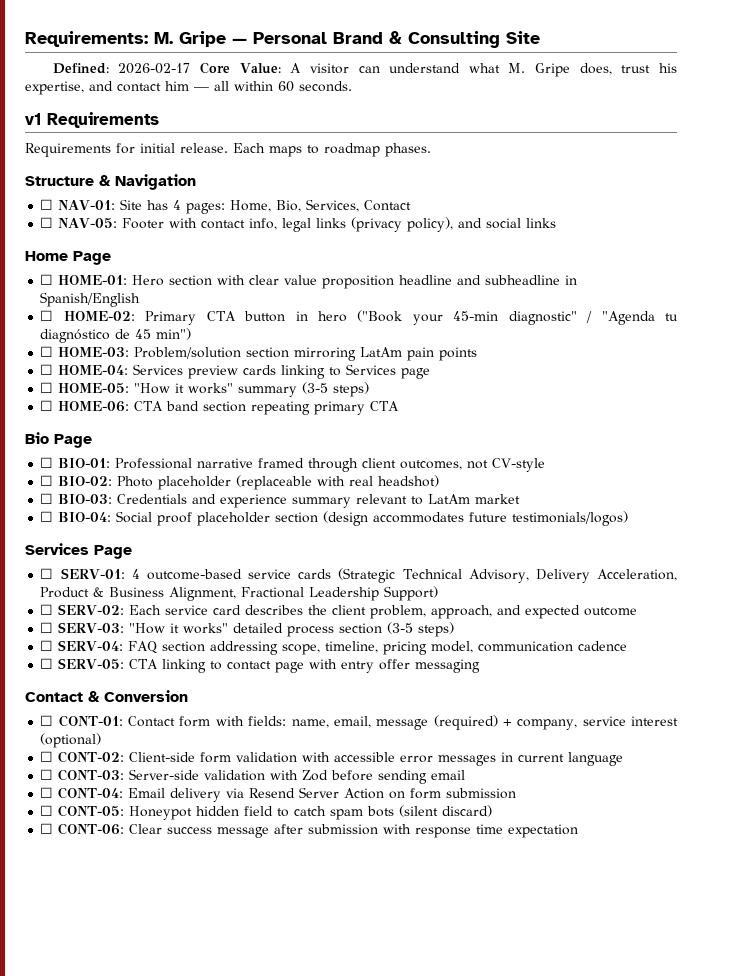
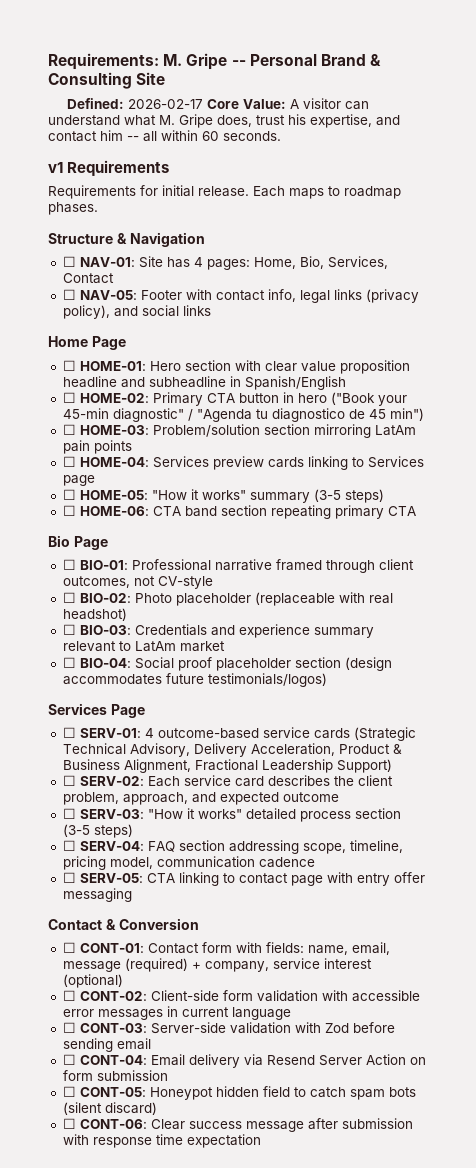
[232,38,247,44] — -> [231,60,246,66] --
[194,87,209,91] — -> [127,136,139,141] --
[40,329,111,343] diagnóstico -> [271,408,345,422] diagnostico

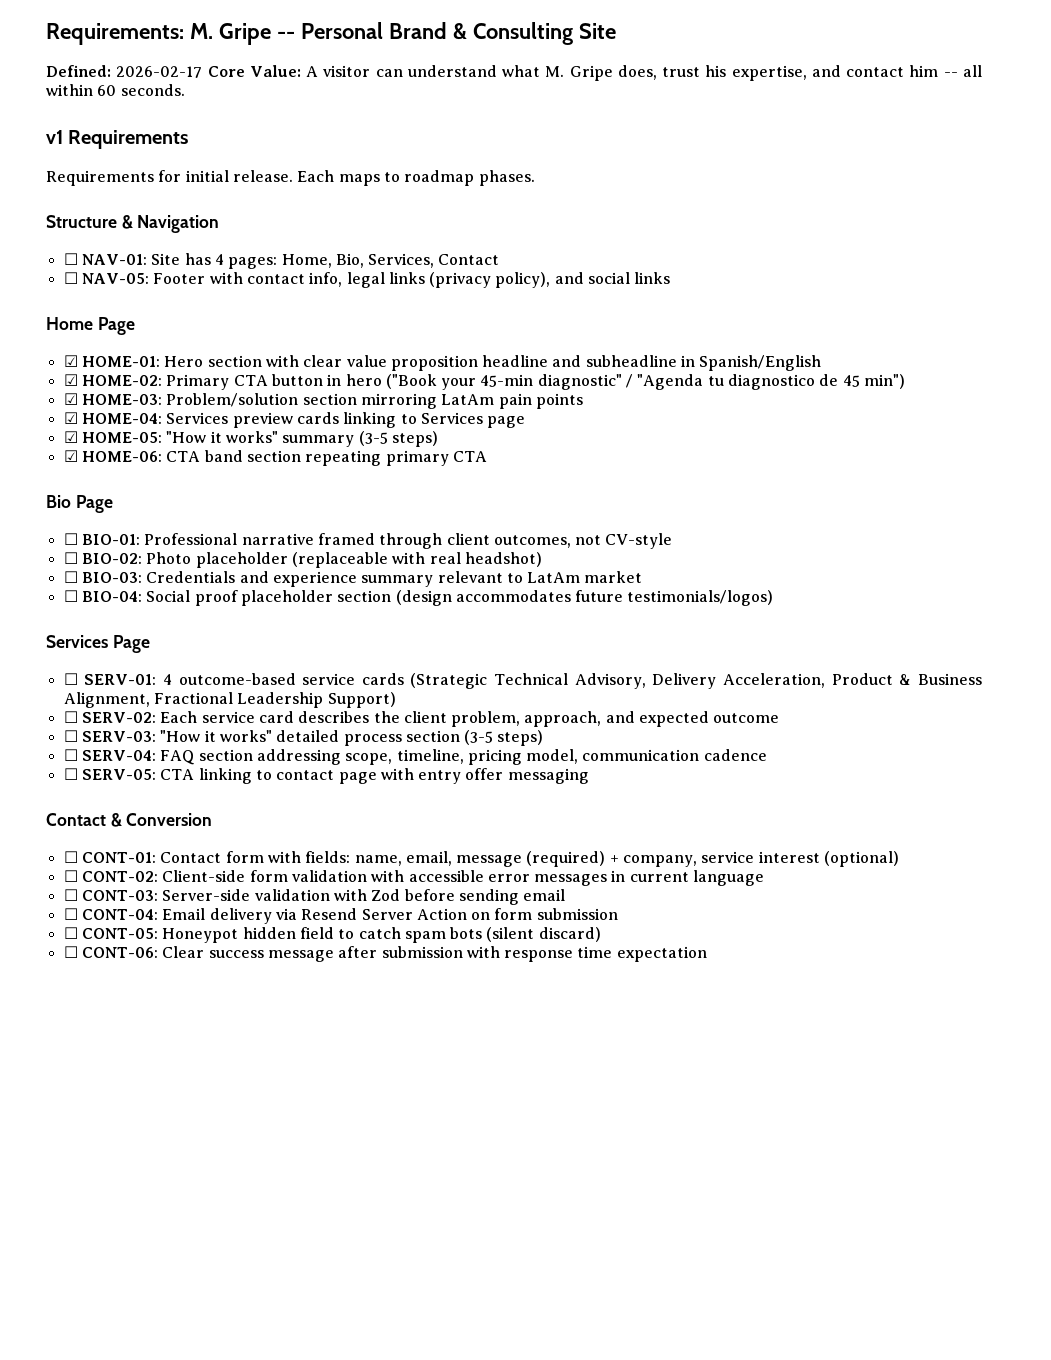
[62,360,76,371] ☐ -> [63,355,78,367] ☑
[62,392,76,403] ☐ -> [63,374,78,386] ☑
[62,424,76,435] ☐ -> [63,393,78,405] ☑
[62,456,76,467] ☐ -> [63,412,78,424] ☑
[62,489,76,500] ☐ -> [63,431,78,443] ☑
[62,505,76,516] ☐ -> [63,450,78,462] ☑

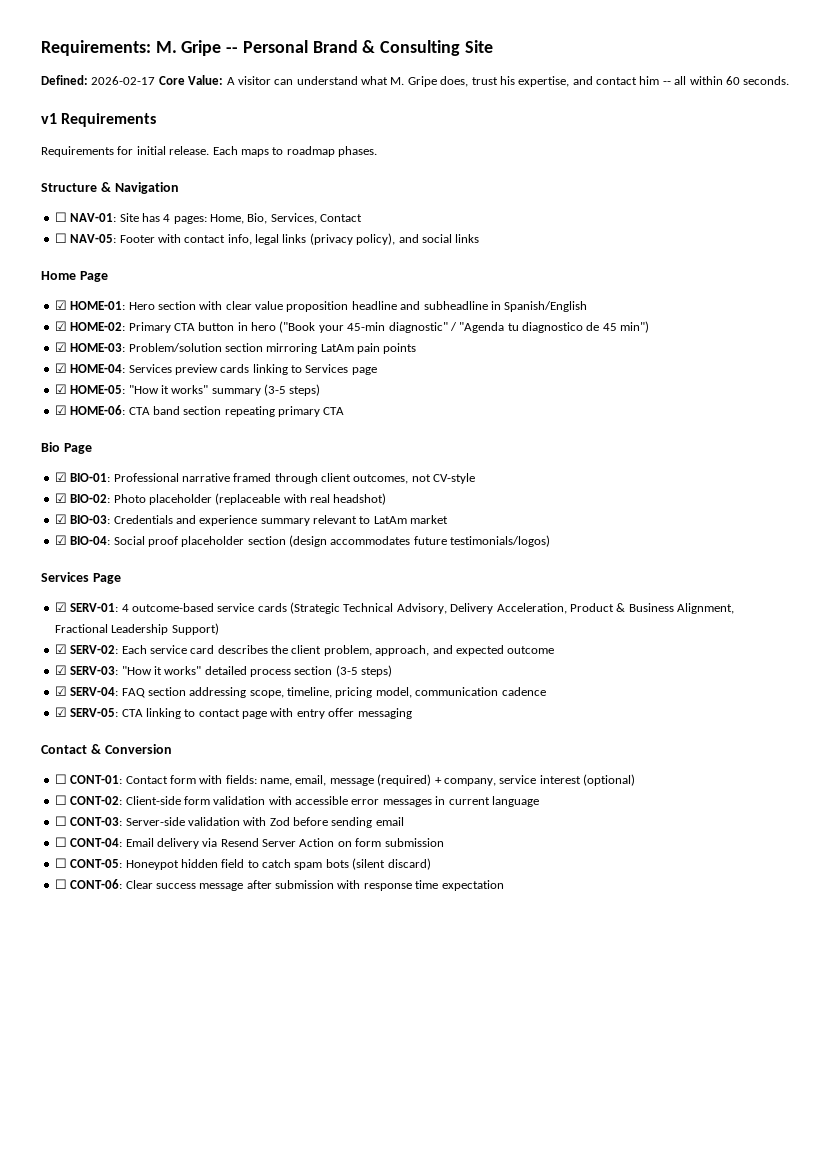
[63,533,78,545] ☐ -> [54,472,67,482] ☑
[63,552,78,564] ☐ -> [54,493,67,503] ☑
[63,571,78,583] ☐ -> [54,514,67,524] ☑
[63,590,78,602] ☐ -> [54,535,67,545] ☑
[63,673,78,685] ☐ -> [54,602,67,612] ☑
[63,711,78,723] ☐ -> [54,644,67,654] ☑
[63,730,78,742] ☐ -> [54,665,67,675] ☑
[63,749,78,761] ☐ -> [54,686,67,696] ☑
[63,768,78,780] ☐ -> [54,707,67,717] ☑

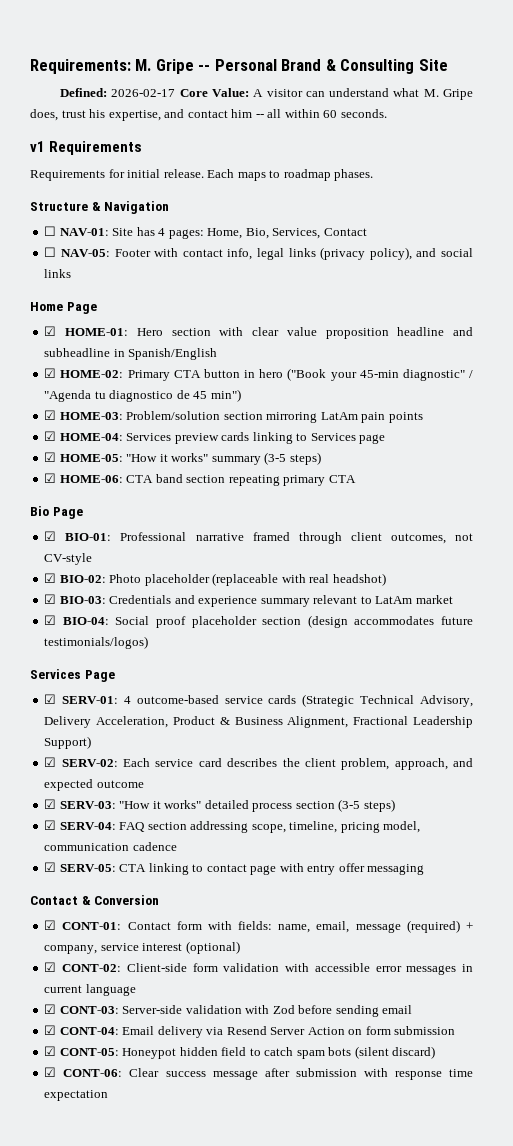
[54,774,67,784] ☐ -> [44,920,57,930] ☑
[54,795,67,805] ☐ -> [44,962,57,972] ☑
[54,816,67,826] ☐ -> [44,1004,57,1014] ☑
[54,837,67,847] ☐ -> [44,1025,57,1035] ☑
[54,858,67,868] ☐ -> [44,1046,57,1056] ☑
[54,879,67,889] ☐ -> [44,1067,57,1077] ☑

